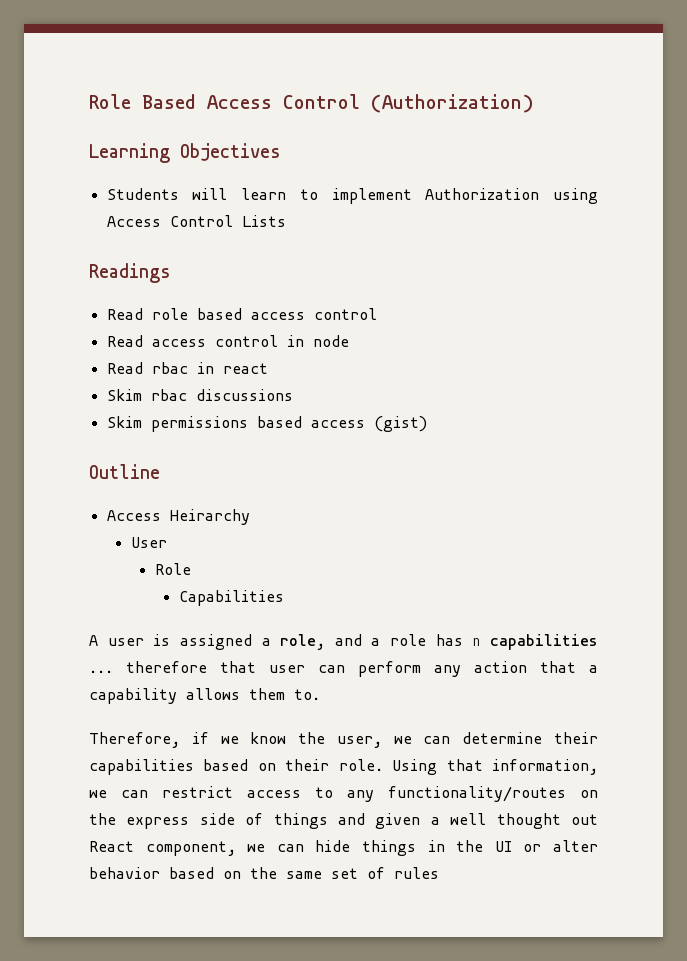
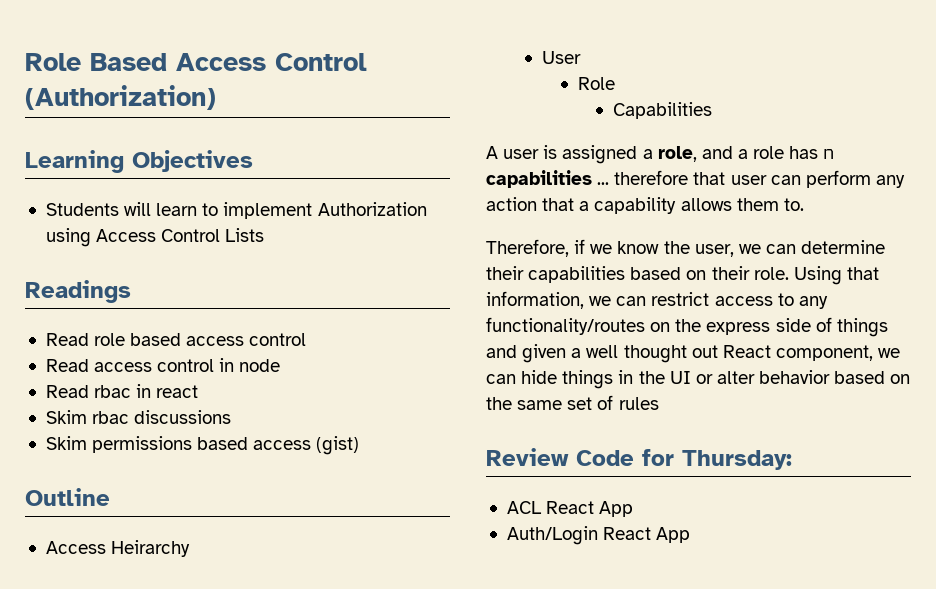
(439, 873) none -> [486,448,792,470] [506,501,634,517] [506,526,691,545] // Review Code for Thursday: // ACL React App // Auth/Login React App

